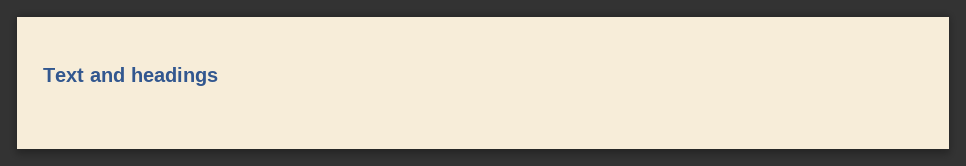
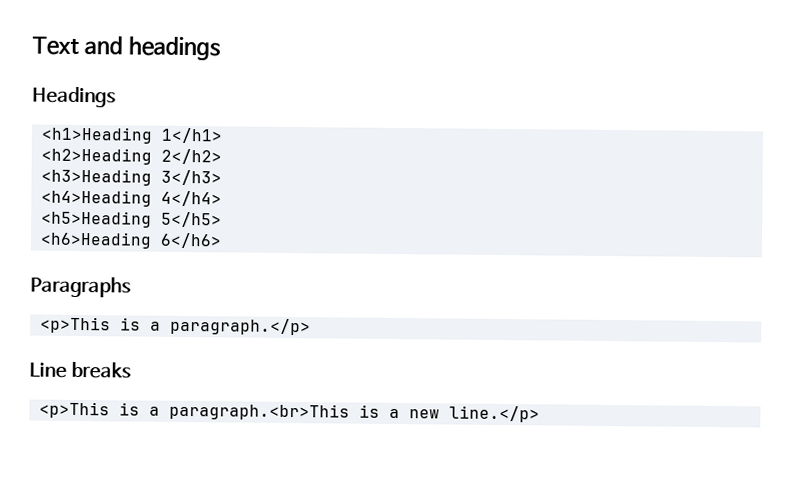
(218, 76) none -> [32,86,116,108] [40,126,223,144] [40,147,222,165] [40,168,222,186] [40,189,222,207] [40,210,222,228] [39,231,222,249] [30,276,131,298] [39,316,311,336] [29,361,131,379] [38,401,540,423] // Headings // <h1>Heading 1</h1> // <h2>Heading 2</h2> // <h3>Heading 3</h3> // <h4>Heading 4</h4> // <h5>Heading 5</h5> // <h6>Heading 6</h6> // Paragraphs // <p>This is a paragraph.</p> // Line breaks // <p>This is a paragraph.<br>This is a new line.</p>

